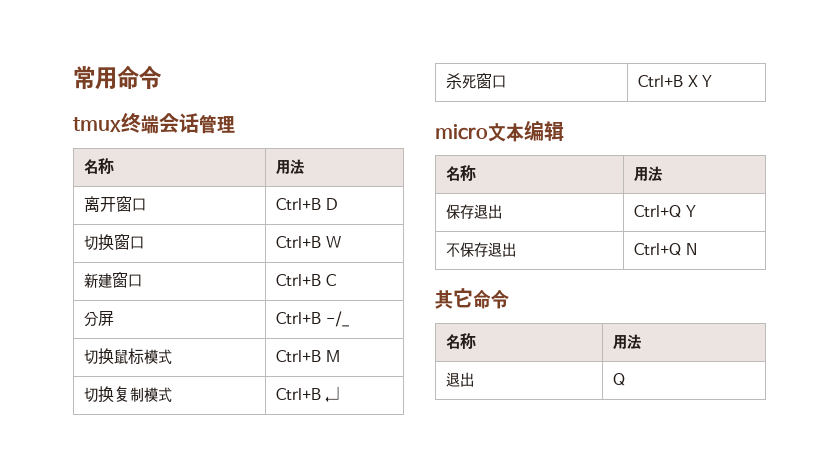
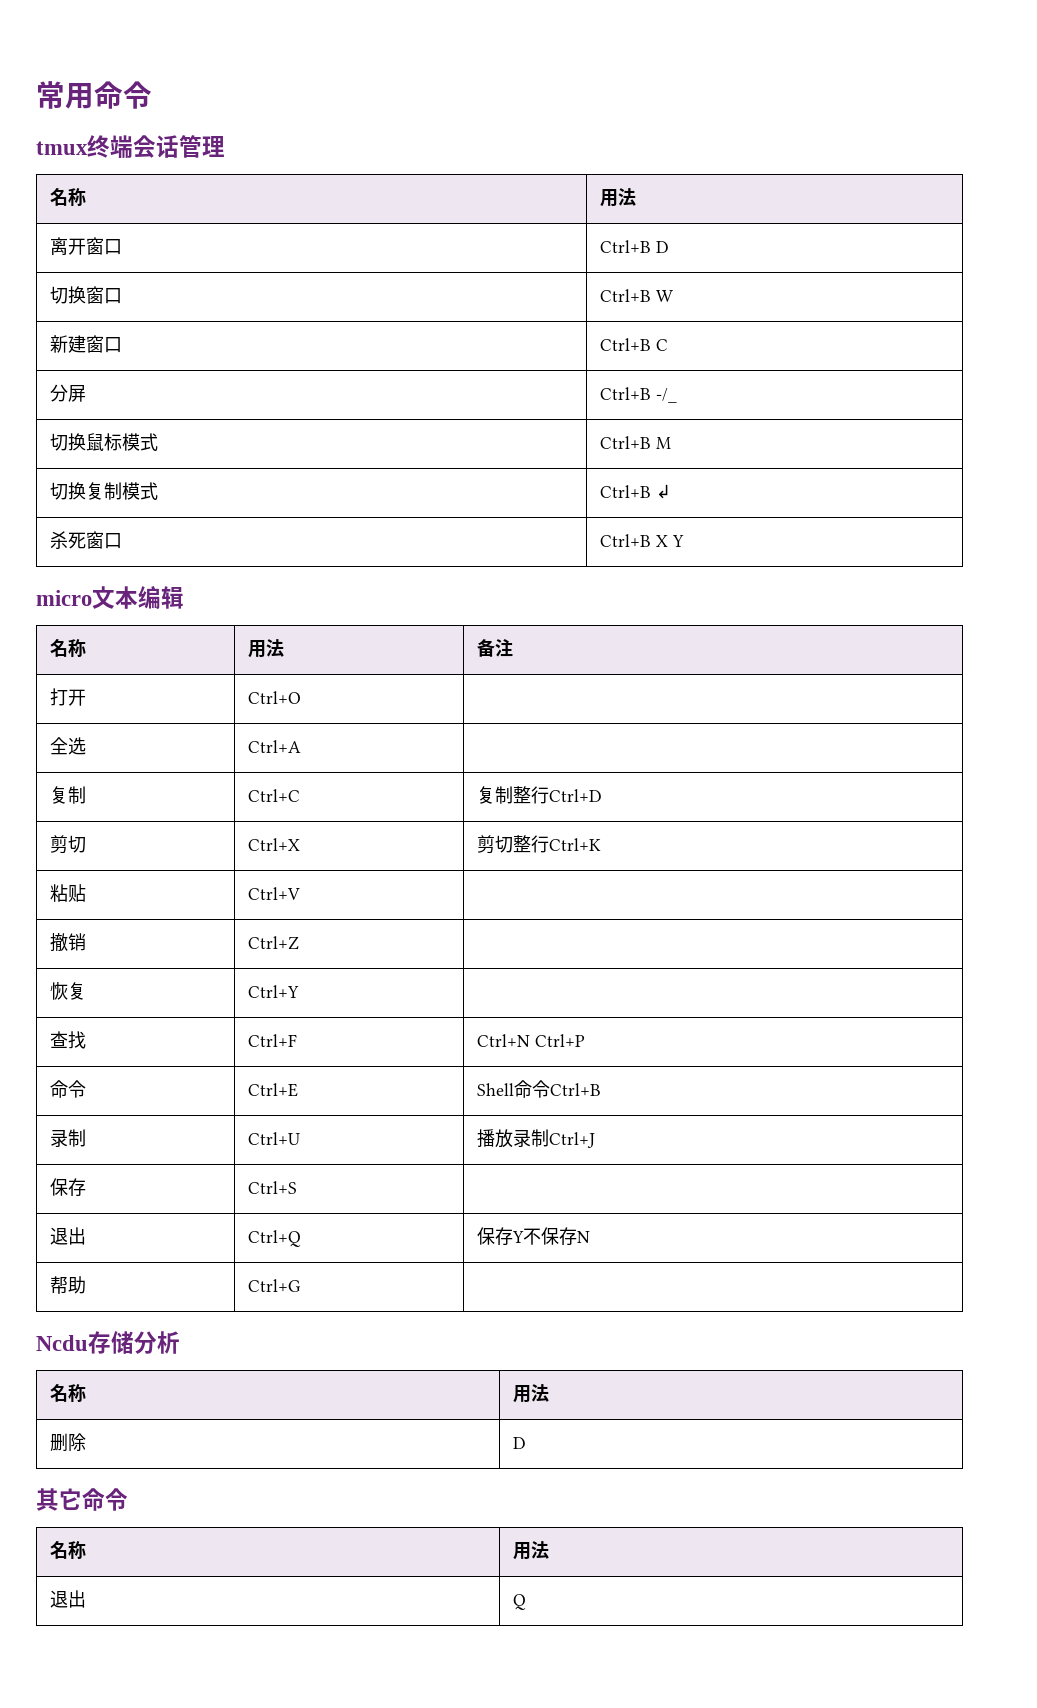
[446,204,503,219] [634,205,696,218] [446,242,517,257] [634,243,697,256] // 保存退出 | Ctrl+Q Y // 不保存退出 | Ctrl+Q N -> [477,639,514,657] [50,688,87,706] [248,691,302,704] [50,737,87,755] [248,740,302,753] [50,786,87,804] [248,789,301,802] [477,786,603,804] [50,835,87,854] [248,838,301,851] [477,835,602,854] [50,884,87,902] [248,887,301,900] [50,933,87,952] [248,936,300,950] [50,982,87,1000] [248,985,300,998] [50,1031,87,1049] [248,1034,298,1047] [477,1034,586,1047] [50,1080,87,1098] [248,1083,299,1097] [477,1080,602,1098] [50,1129,87,1147] [248,1132,301,1145] [477,1129,596,1148] [50,1178,87,1196] [248,1181,298,1194] [50,1227,87,1245] [248,1230,302,1247] [477,1227,591,1245] [50,1276,87,1294] [248,1279,301,1292] [36,1331,180,1354] [50,1384,87,1403] [513,1384,550,1403] [50,1433,87,1452] [513,1437,527,1449] | 备注 // 打开 | Ctrl+O | // 全选 | Ctrl+A | // 复制 | Ctrl+C | 复制整行Ctrl+D // 剪切 | Ctrl+X | 剪切整行Ctrl+K // 粘贴 | Ctrl+V | // 撤销 | Ctrl+Z | // 恢复 | Ctrl+Y | // 查找 | Ctrl+F | Ctrl+N Ctrl+P // 命令 | Ctrl+E | Shell命令Ctrl+B // 录制 | Ctrl+U | 播放录制Ctrl+J // 保存 | Ctrl+S | // 退出 | Ctrl+Q | 保存Y不保存N // 帮助 | Ctrl+G | // Ncdu存储分析 // 名称 | 用法 // 删除 | D

